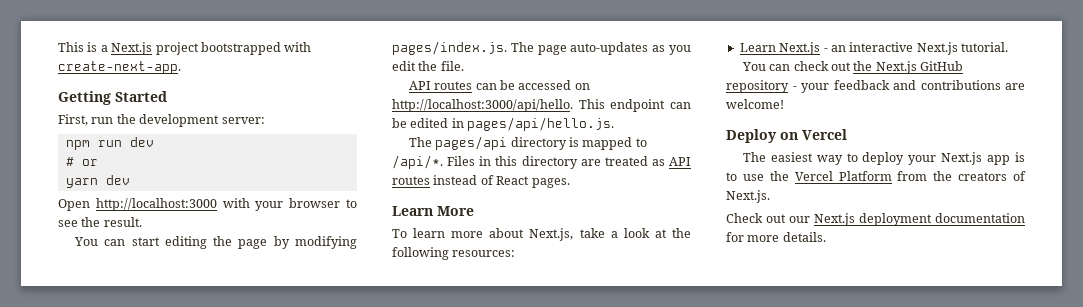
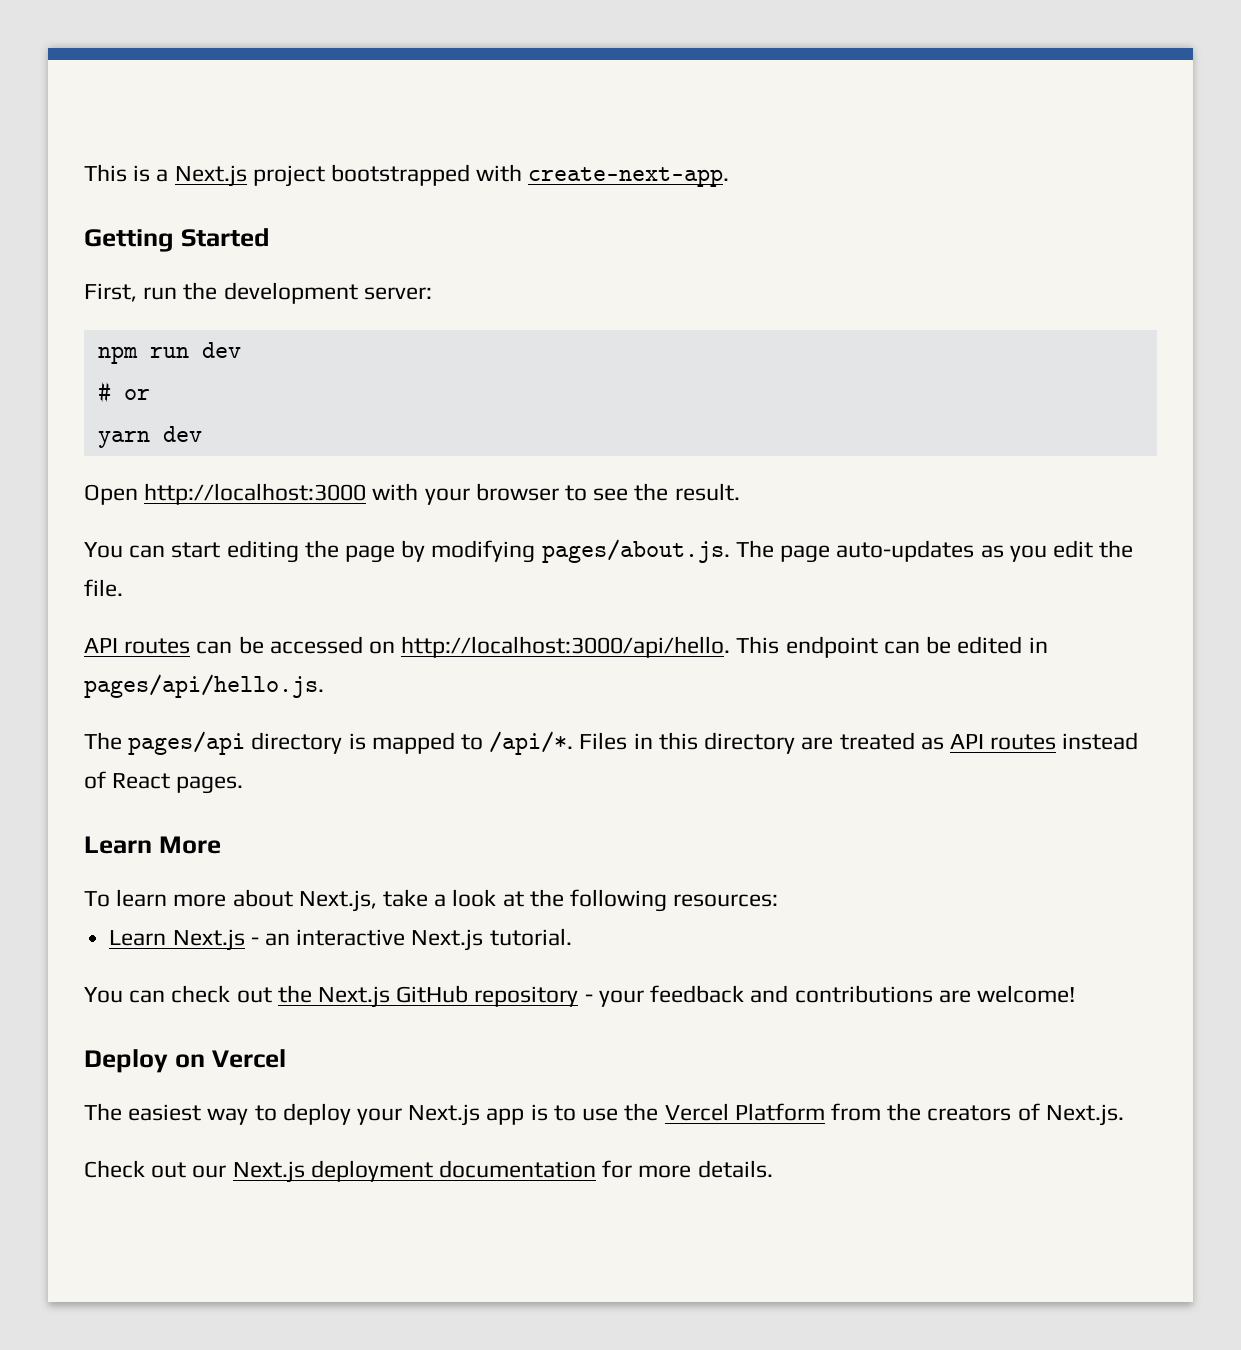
[392,41,507,55] pages/index.js. -> [541,539,730,563] pages/about.js.

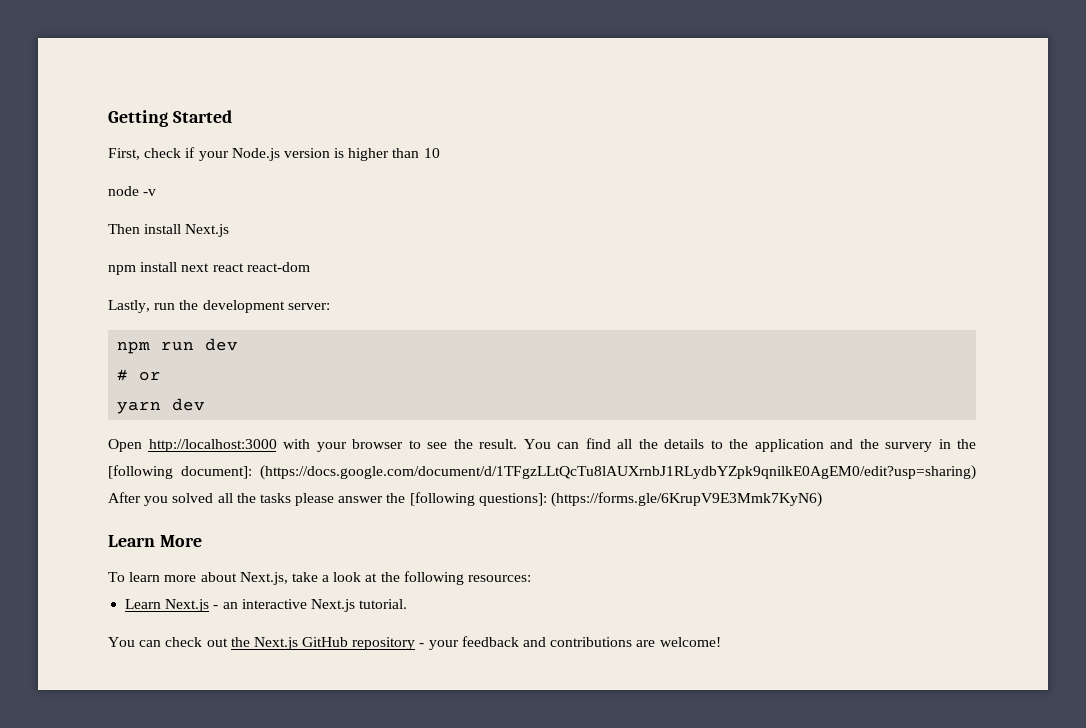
[84,164,730,187] [84,228,270,252] [84,283,137,302] This is a Next.js project bootstrapped with create-next-app. // Getting Started // First, -> [108,110,232,127] [108,147,440,161] [108,186,157,196] [108,224,230,237] [108,262,310,275] [108,300,150,313] Getting Started // First, check if your Node.js version is higher than 10 // node -v // Then install Next.js // npm install next react react-dom // Lastly,
[84,539,1134,563] [84,579,123,597] [84,636,1048,658] [84,674,324,698] [84,731,1139,755] [84,771,244,794] // You can start editing the page by modifying pages/about.js. The page auto-updates as you edit the file. // API routes can be accessed on http://localhost:3000/api/hello. This endpoint can be edited in pages/api/hello.js. // The pages/api directory is mapped to /api/*. Files in this directory are treated as API routes instead of React pages. -> [523,438,976,452] [108,465,977,480] [108,492,823,507] You can find all the details to the application and the survery in the [following document]: (https://docs.google.com/document/d/1TFgzLLtQcTu8lAUXrnbJ1RLydbYZpk9qnilkE0AgEM0/edit?usp=sharing) After you solved all the tasks please answer the [following questions]: (https://forms.gle/6KrupV9E3Mmk7KyN6)
[84,1049,286,1073] [84,1103,1124,1126] [84,1160,773,1183] // Deploy on Vercel // The easiest way to deploy your Next.js app is to use the Vercel Platform from the creators of Next.js. // Check out our Next.js deployment documentation for more details. -> (721, 642) none

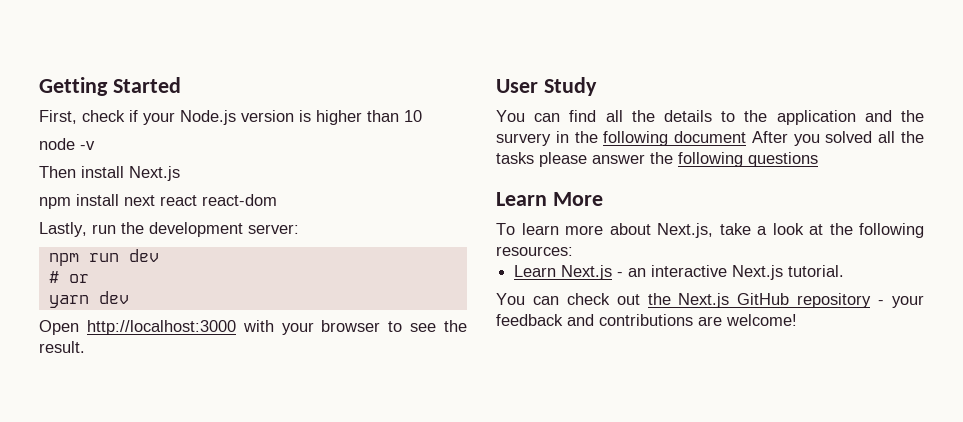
(517, 444) none -> [496,77,597,96] // User Study //
[108,465,977,480] [following document]: (https://docs.google.com/document/d/1TFgzLLtQcTu8lAUXrnbJ1RLydbYZpk9qnilkE0AgEM0/edit?usp=sharing) -> [603,131,747,146] following document
[409,492,823,507] [following questions]: (https://forms.gle/6KrupV9E3Mmk7KyN6) -> [678,152,818,167] following questions

